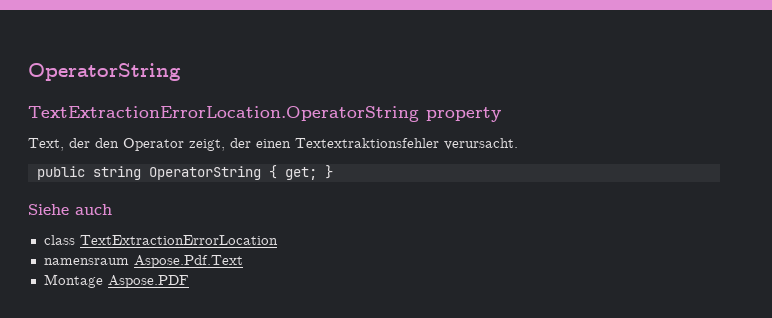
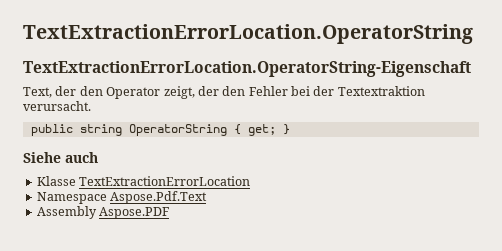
[28,63,181,81] [28,106,501,122] OperatorString // TextExtractionErrorLocation.OperatorString property -> [23,24,473,44] [23,61,471,77] TextExtractionErrorLocation.OperatorString // TextExtractionErrorLocation.OperatorString-Eigenschaft
[256,138,439,148] einen Textextraktionsfehler -> [222,86,425,96] den Fehler bei der Textextraktion
[43,235,75,245] class -> [36,176,76,186] Klasse
[43,258,129,265] namensraum -> [36,192,107,204] Namespace
[43,274,103,288] Montage -> [36,206,97,219] Assembly

